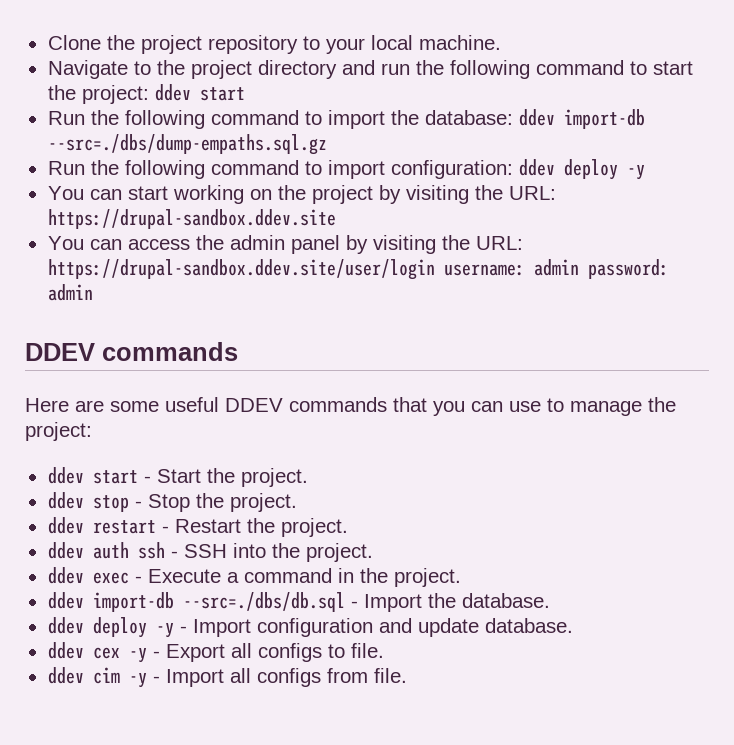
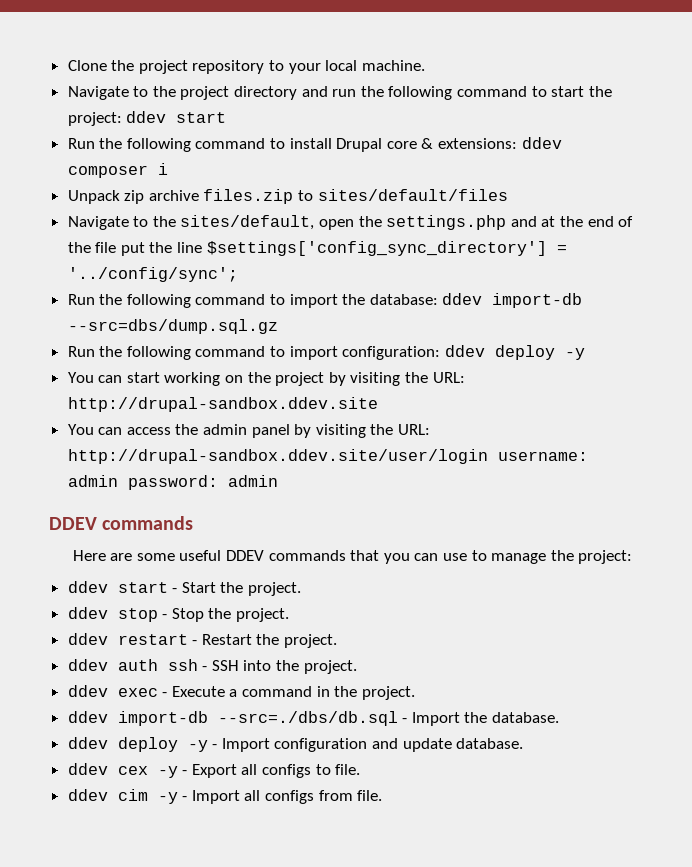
(245, 94) none -> [67,137,562,152] [67,163,168,178] [67,189,508,204] [67,215,634,230] [67,241,567,256] [67,267,238,282] // Run the following command to install Drupal core & extensions: ddev composer i // Unpack zip archive files.zip to sites/default/files // Navigate to the sites/default, open the settings.php and at the end of the file put the line $settings['config_sync_directory'] = '../config/sync';
[47,134,327,155] --src=./dbs/dump-empaths.sql.gz -> [67,319,278,334] --src=dbs/dump.sql.gz
[47,209,336,229] https://drupal-sandbox.ddev.site -> [67,397,378,412] http://drupal-sandbox.ddev.site
[47,259,435,280] https://drupal-sandbox.ddev.site/user/login -> [67,449,488,464] http://drupal-sandbox.ddev.site/user/login

